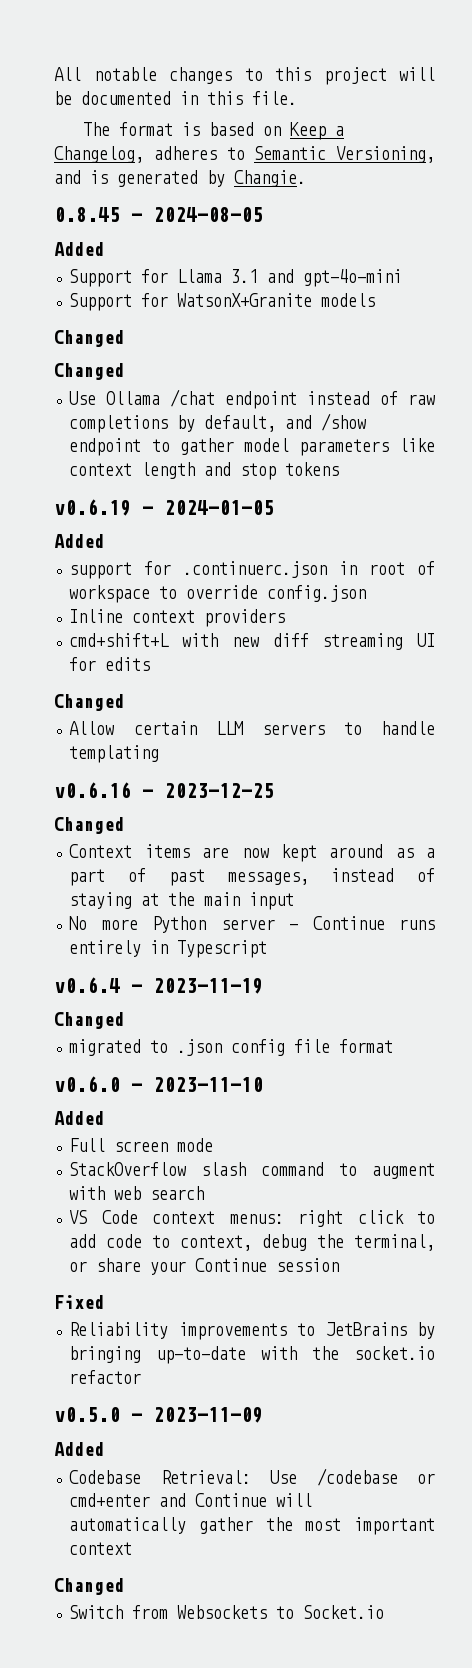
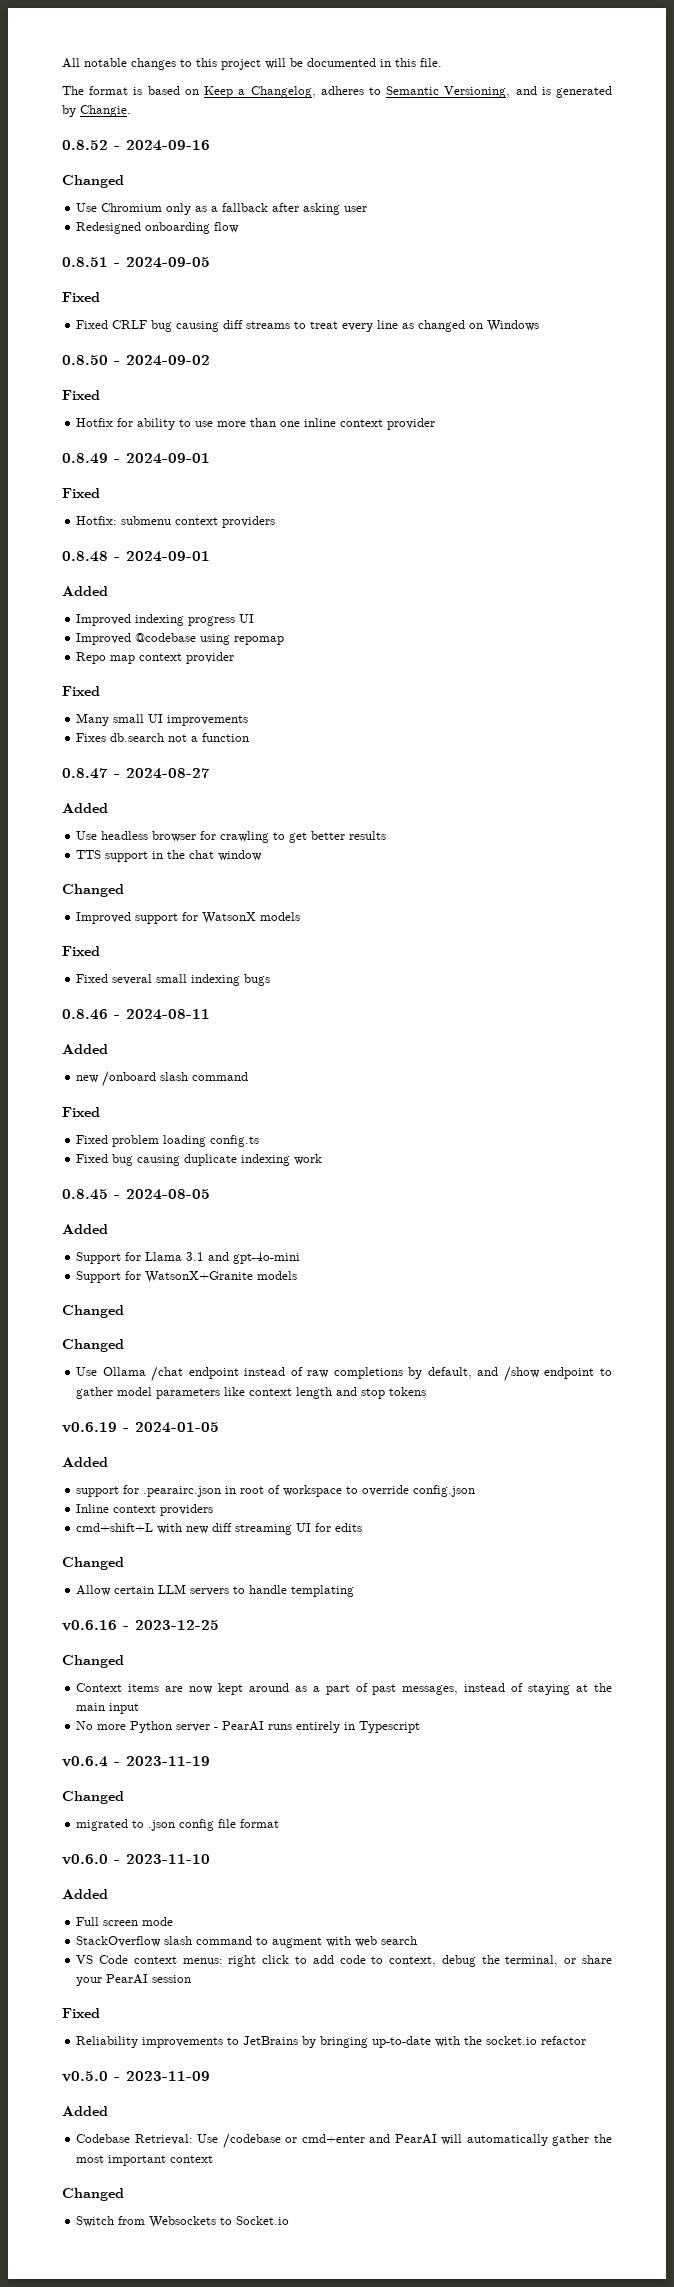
(306, 178) none -> [62,140,210,151] [62,175,124,188] [76,203,368,215] [76,222,240,234] [62,257,210,268] [62,292,100,302] [76,320,540,332] [62,355,210,366] [62,390,100,400] [76,418,436,430] [62,453,210,464] [62,488,100,498] [76,516,276,528] [62,551,210,562] [62,586,108,596] [76,614,255,626] [76,633,285,645] [76,652,235,664] [62,686,100,696] [76,713,249,726] [76,733,250,742] [62,768,210,779] [62,803,108,813] [76,831,387,843] [76,850,263,862] [62,884,124,897] [76,912,301,924] [62,946,100,956] [76,974,271,986] [62,1009,210,1020] [62,1044,108,1054] [76,1071,249,1087] [62,1107,100,1117] [76,1135,260,1147] [76,1154,323,1166] // 0.8.52 - 2024-09-16 // Changed // Use Chromium only as a fallback after asking user // Redesigned onboarding flow // 0.8.51 - 2024-09-05 // Fixed // Fixed CRLF bug causing diff streams to treat every line as changed on Windows // 0.8.50 - 2024-09-02 // Fixed // Hotfix for ability to use more than one inline context provider // 0.8.49 - 2024-09-01 // Fixed // Hotfix: submenu context providers // 0.8.48 - 2024-09-01 // Added // Improved indexing progress UI // Improved @codebase using repomap // Repo map context provider // Fixed // Many small UI improvements // Fixes db.search not a function // 0.8.47 - 2024-08-27 // Added // Use headless browser for crawling to get better results // TTS support in the chat window // Changed // Improved support for WatsonX models // Fixed // Fixed several small indexing bugs // 0.8.46 - 2024-08-11 // Added // new /onboard slash command // Fixed // Fixed problem loading config.ts // Fixed bug causing duplicate indexing work
[183,561,328,578] .continuerc.json -> [143,1486,222,1497] .pearairc.json
[312,916,385,930] Continue -> [222,1721,265,1731] PearAI
[195,1258,268,1272] Continue -> [106,1974,149,1984] PearAI
[195,1493,268,1507] Continue -> [394,2134,437,2144] PearAI

